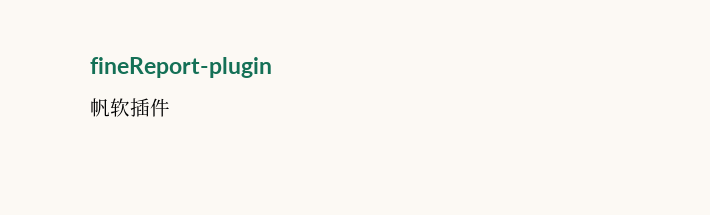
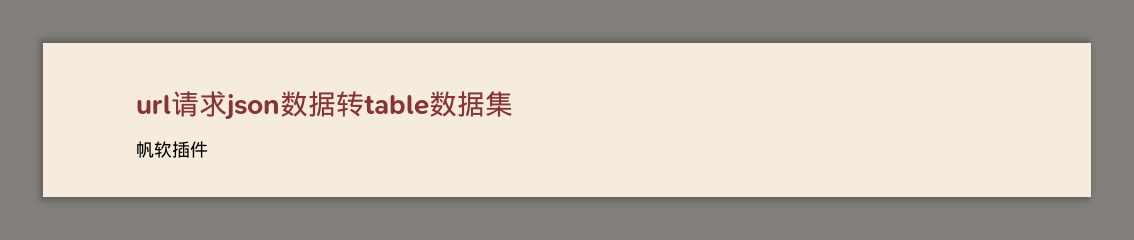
[90,57,272,78] fineReport-plugin -> [136,91,513,120] url请求json数据转table数据集

